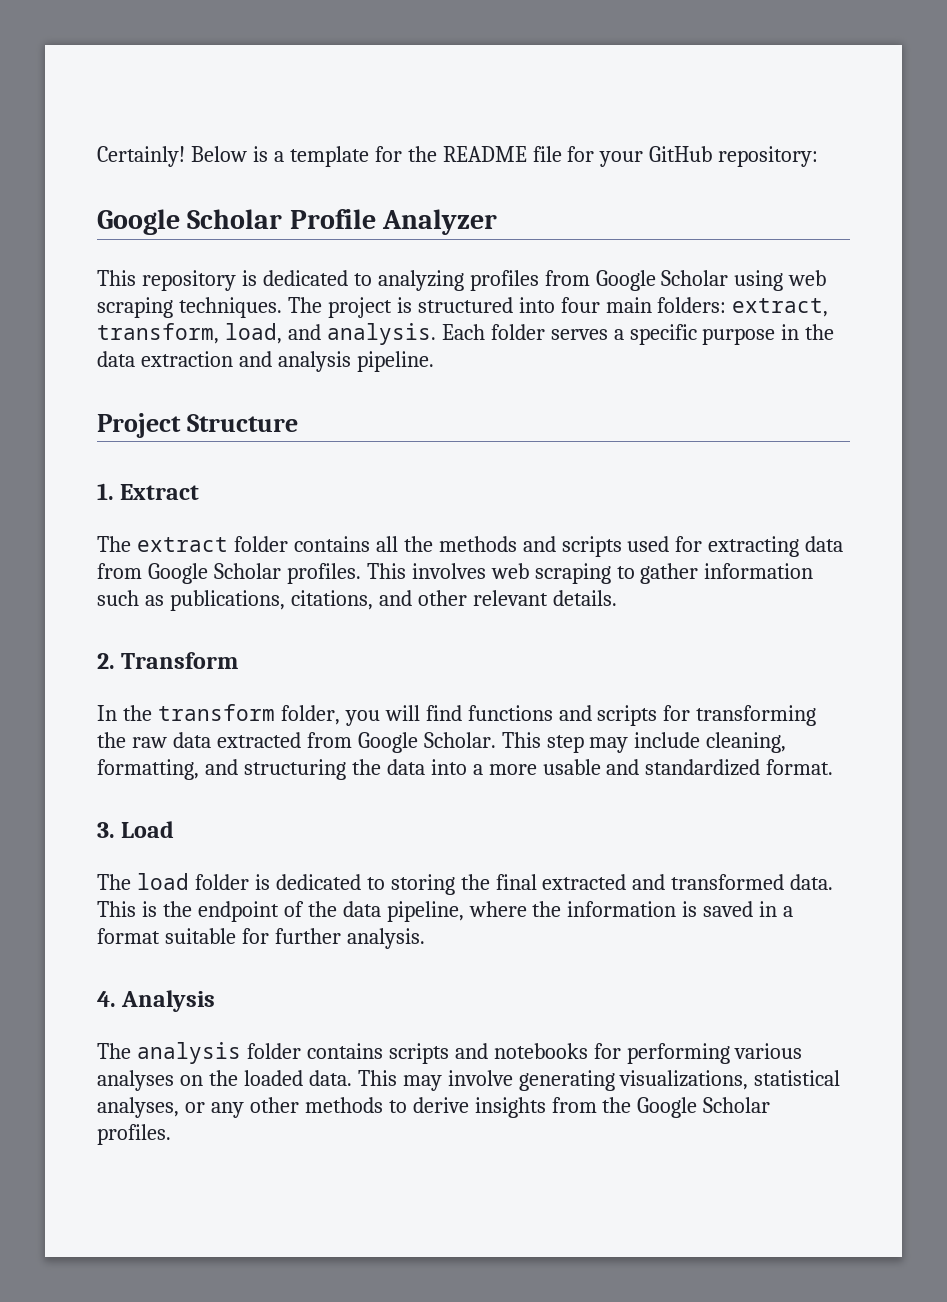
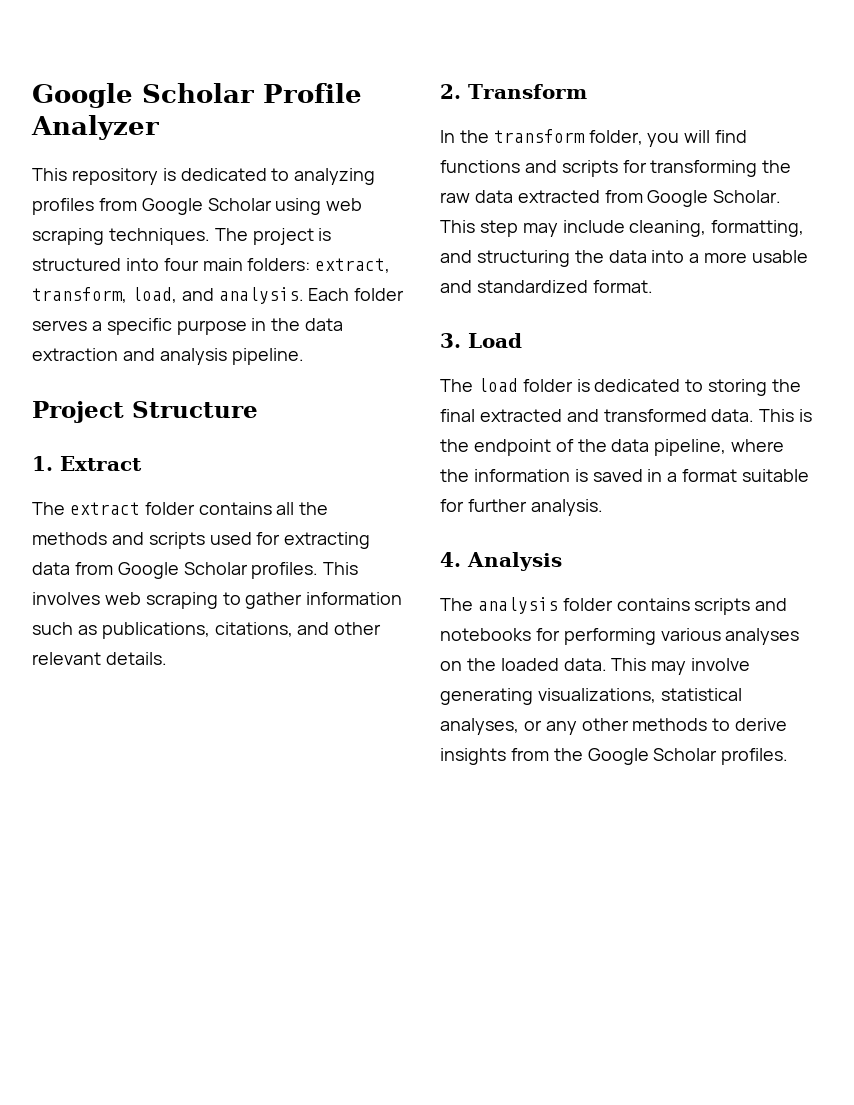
[97,146,819,167] Certainly! Below is a template for the README file for your GitHub repository: // -> (32, 95) none

